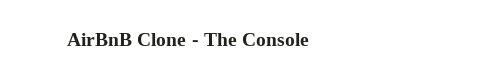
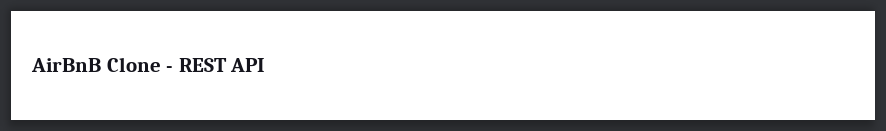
[203,33,310,46] The Console -> [178,58,266,72] REST API

